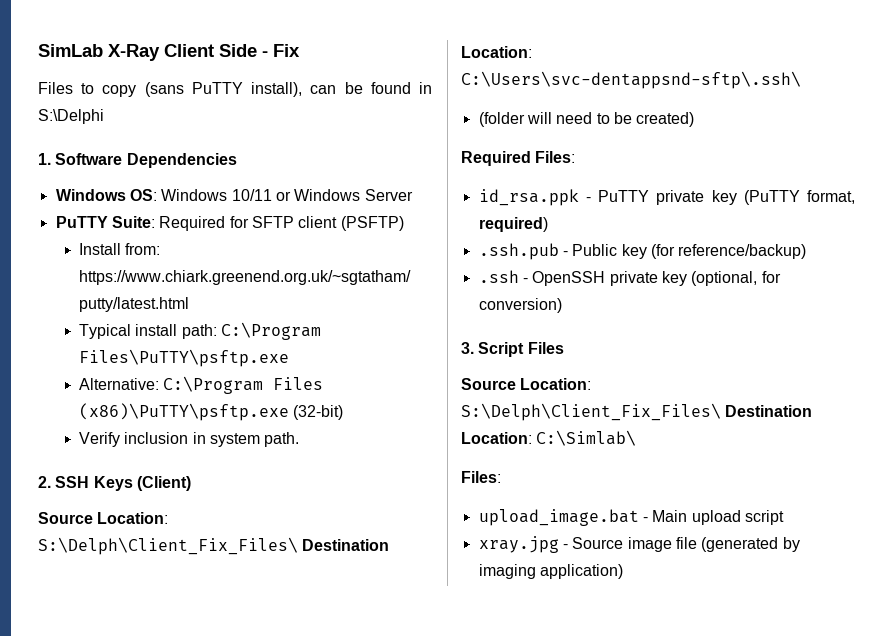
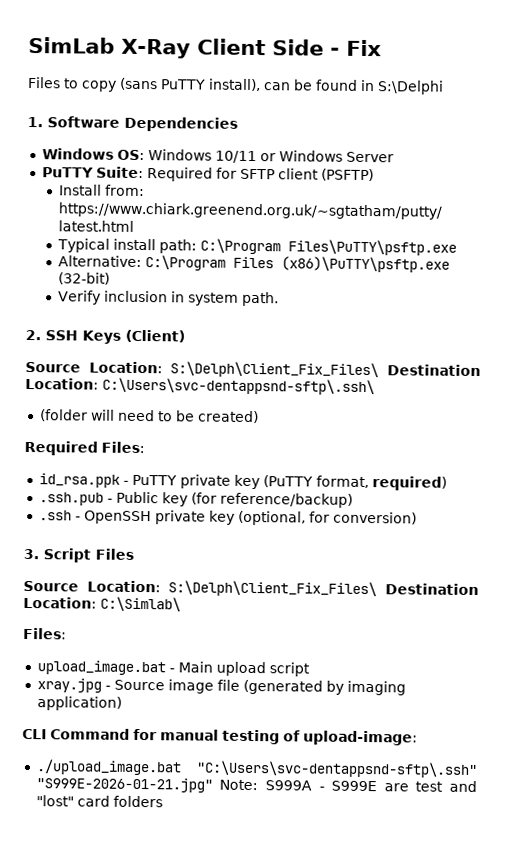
(623, 571) none -> [22,728,418,746] [35,759,478,779] [35,777,477,793] [35,795,163,808] // CLI Command for manual testing of upload-image: // ./upload_image.bat "C:\Users\svc-dentappsnd-sftp\.ssh" "S999E-2026-01-21.jpg" Note: S999A - S999E are test and "lost" card folders

